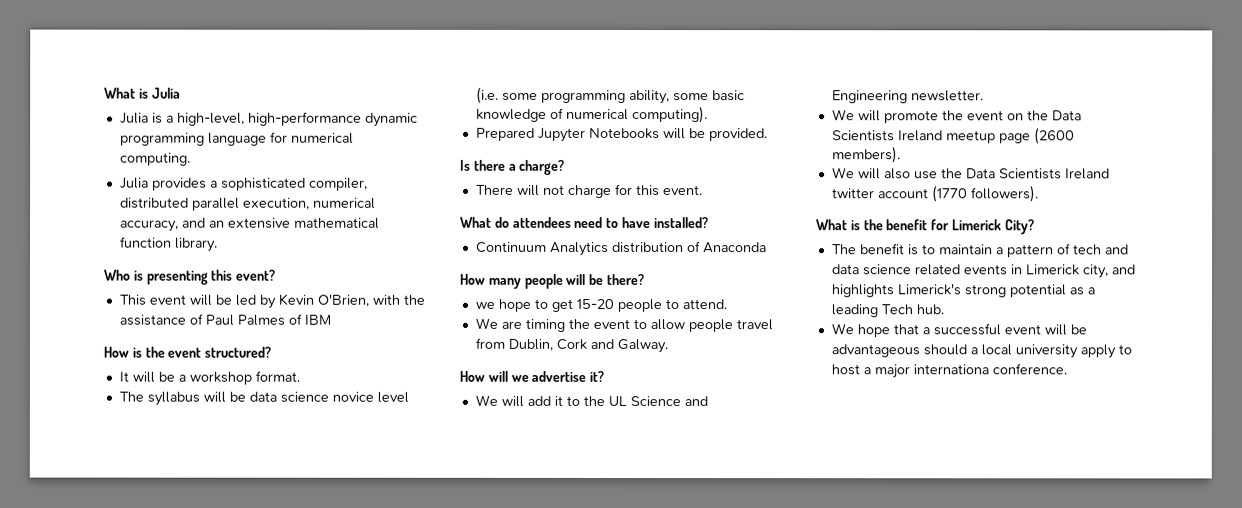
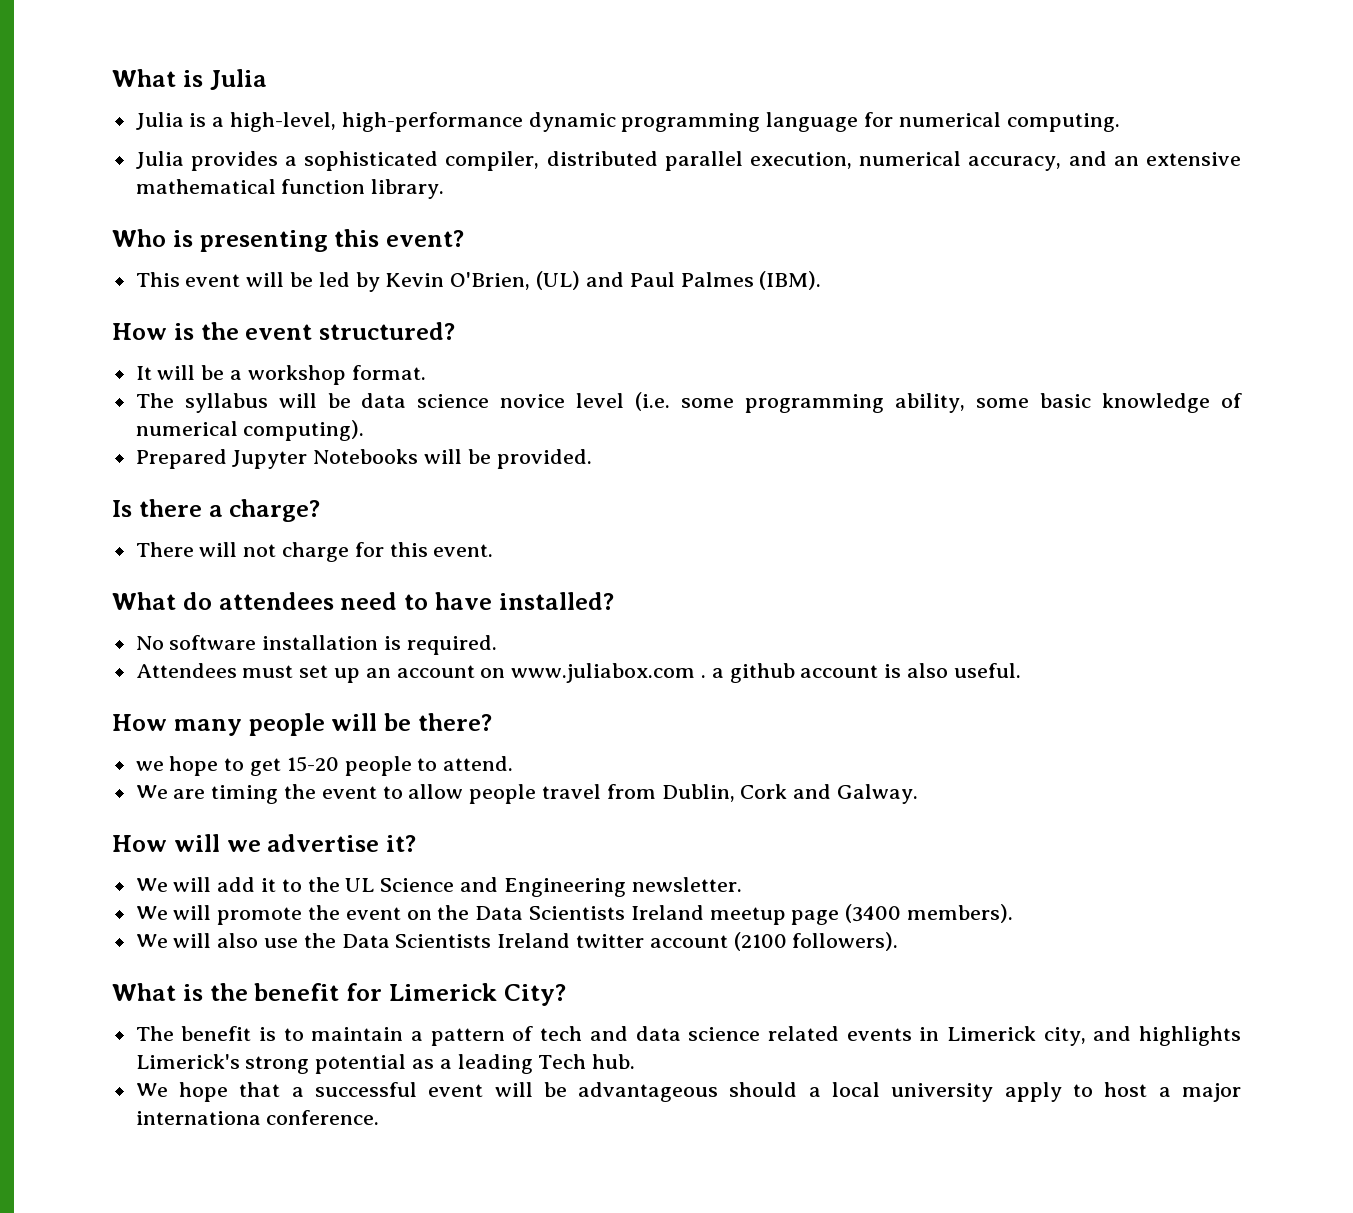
[371,294,425,305] [118,313,331,326] with the assistance of Paul Palmes of IBM -> [536,271,822,290] (UL) and Paul Palmes (IBM).
[475,241,767,256] Continuum Analytics distribution of Anaconda -> [135,635,497,655] [135,663,1021,683] No software installation is required. // Attendees must set up an account on www.juliabox.com . a github account is also useful.
[1033,127,1075,145] (2600 -> [845,904,902,923] (3400
[931,185,968,203] (1770 -> [733,932,787,951] (2100

